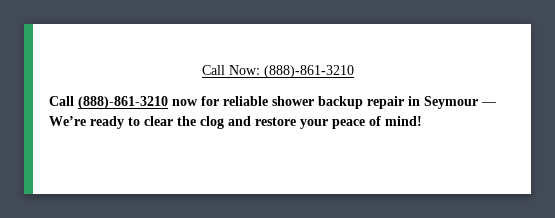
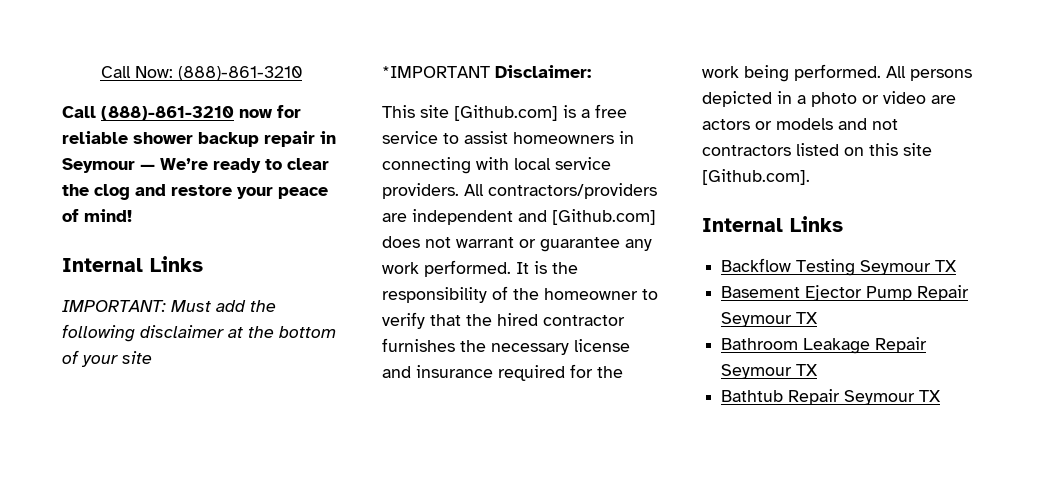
(422, 121) none -> [62,256,203,272] [62,300,276,312] [62,324,336,342] [62,350,152,367] [382,65,591,78] [382,104,627,121] [382,131,634,144] [382,157,611,174] [382,183,657,199] [382,209,656,225] [382,236,652,252] [382,260,578,277] [382,286,658,303] [382,312,625,329] [382,338,630,355] [382,364,623,381] [702,64,972,82] [702,91,956,107] [702,118,898,130] [702,143,932,156] [702,169,810,185] [702,216,843,232] [721,258,958,276] [721,285,970,301] [721,312,819,327] [721,337,928,354] [721,364,819,379] [721,389,942,405] // Internal Links // IMPORTANT: Must add the following disclaimer at the bottom of your site // *IMPORTANT Disclaimer: // This site [Github.com] is a free service to assist homeowners in connecting with local service providers. All contractors/providers are independent and [Github.com] does not warrant or guarantee any work performed. It is the responsibility of the homeowner to verify that the hired contractor furnishes the necessary license and insurance required for the work being performed. All persons depicted in a photo or video are actors or models and not contractors listed on this site [Github.com]. // Internal Links // Backflow Testing Seymour TX // Basement Ejector Pump Repair Seymour TX // Bathroom Leakage Repair Seymour TX // Bathtub Repair Seymour TX

